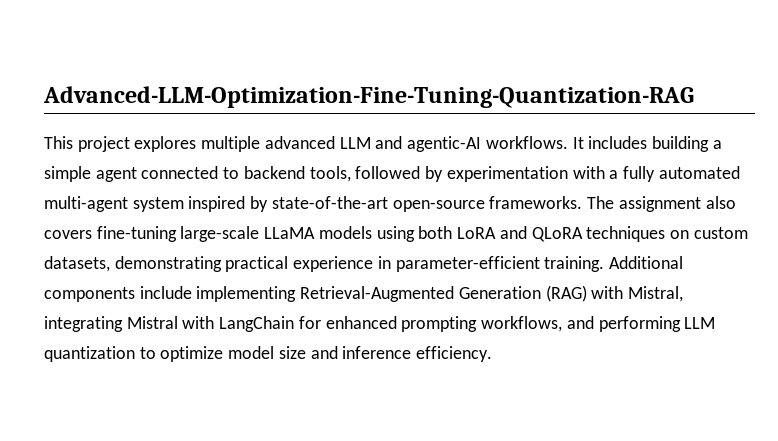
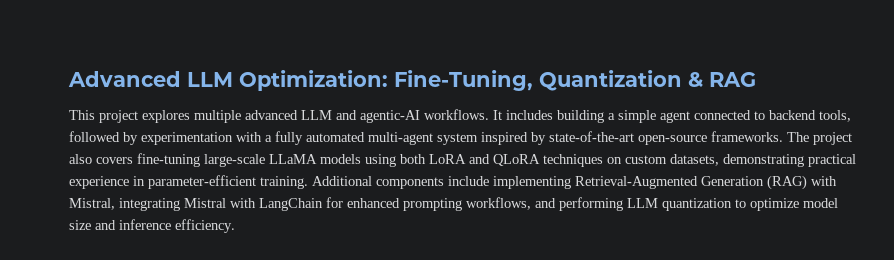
[43,86,694,108] Advanced-LLM-Optimization-Fine-Tuning-Quantization-RAG -> [68,70,756,91] Advanced LLM Optimization: Fine-Tuning, Quantization & RAG
[618,196,701,212] assignment -> [813,132,852,145] project

